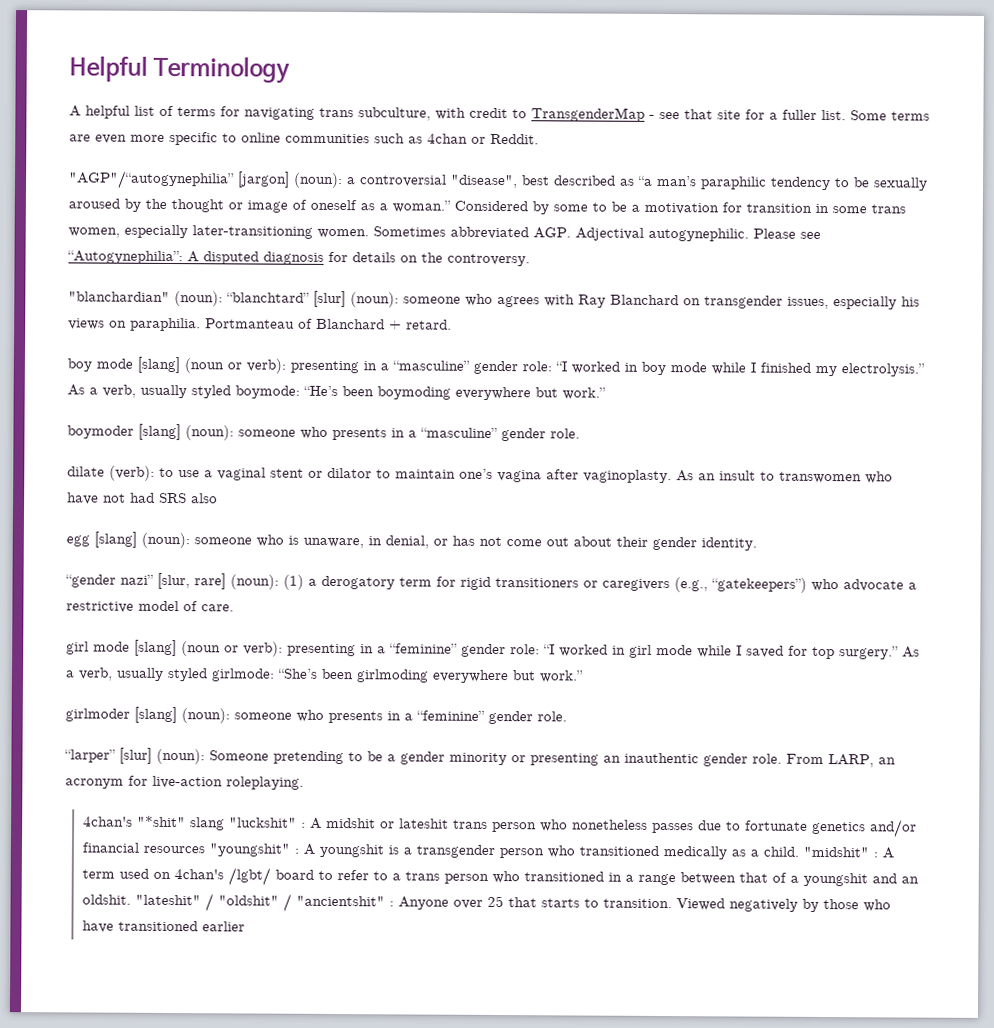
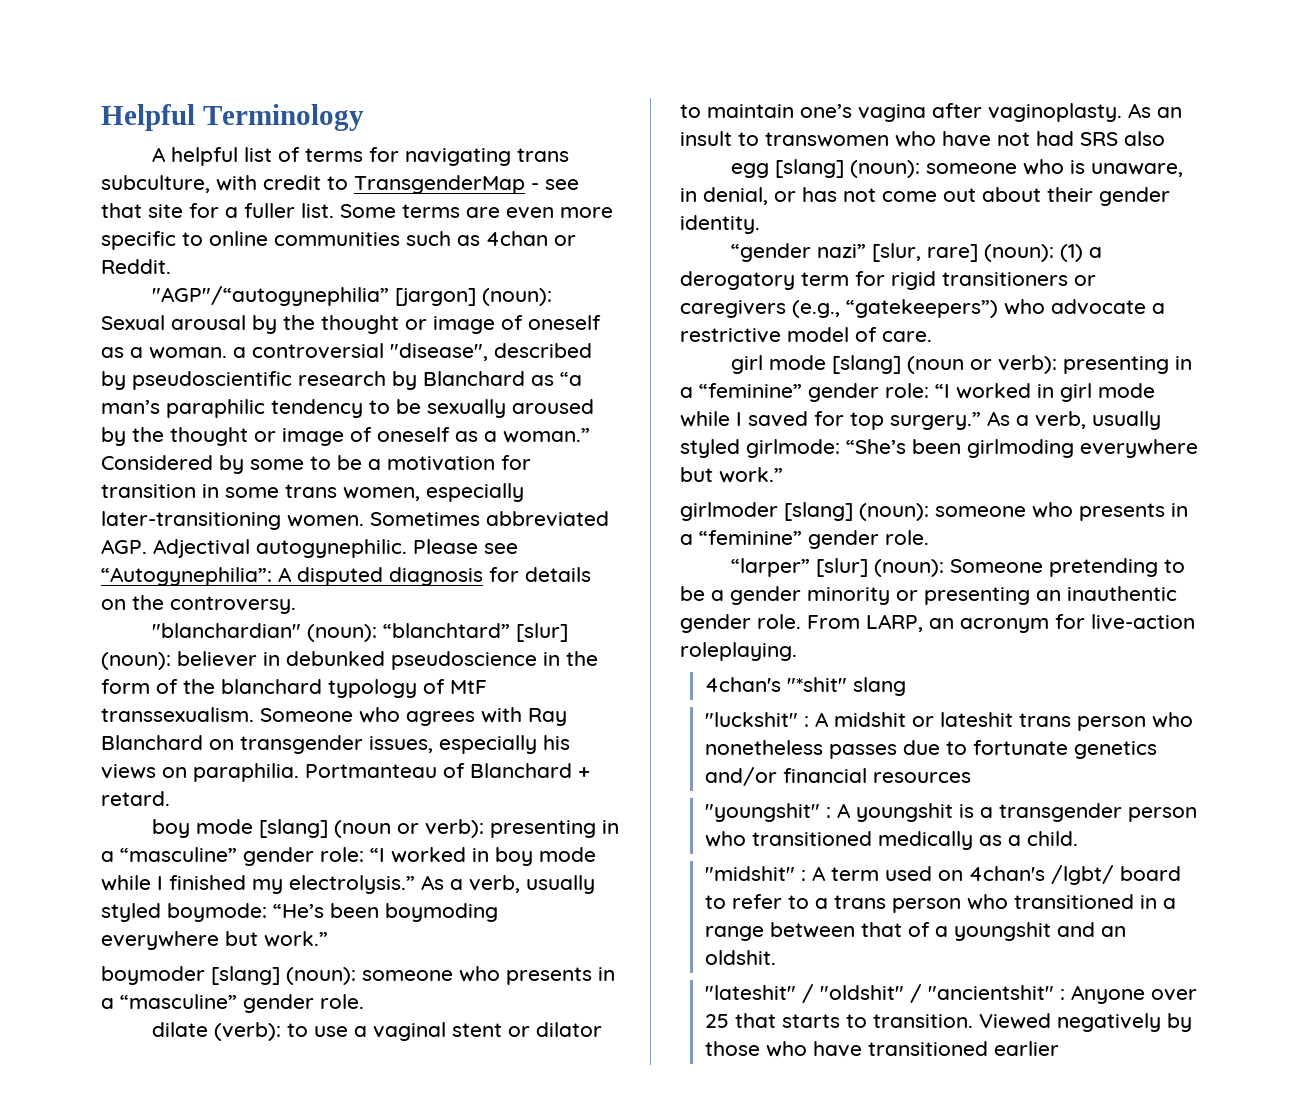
[347,174,616,189] a controversial "disease", best described -> [101,315,601,334] [101,343,592,361] [101,371,525,390] Sexual arousal by the thought or image of oneself as a woman. a controversial "disease", described by pseudoscientific research by Blanchard
[403,296,461,304] someone -> [177,651,598,670] [101,679,487,698] [101,707,353,722] believer in debunked pseudoscience in the form of the blanchard typology of MtF transsexualism. Someone
(225, 824) none -> (907, 686) //
(205, 849) none -> (972, 777) //
(799, 851) none -> (1079, 838) //
(131, 899) none -> (777, 957) //

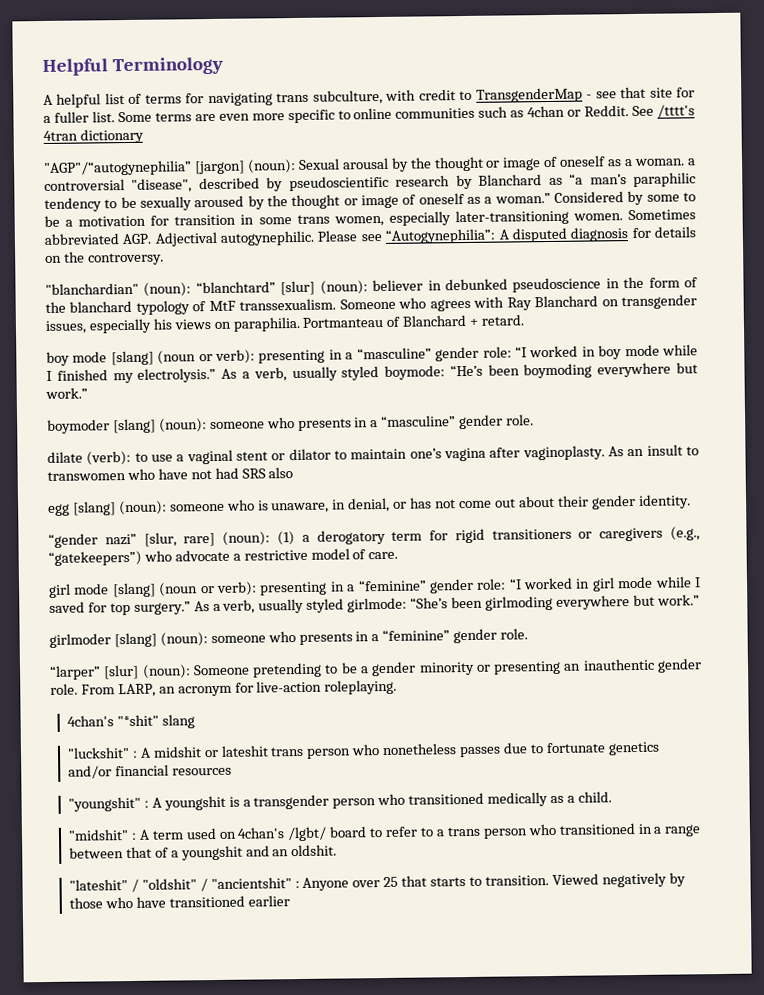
(171, 266) none -> [632,104,696,118] [43,128,144,144] See /tttt's 4tran dictionary

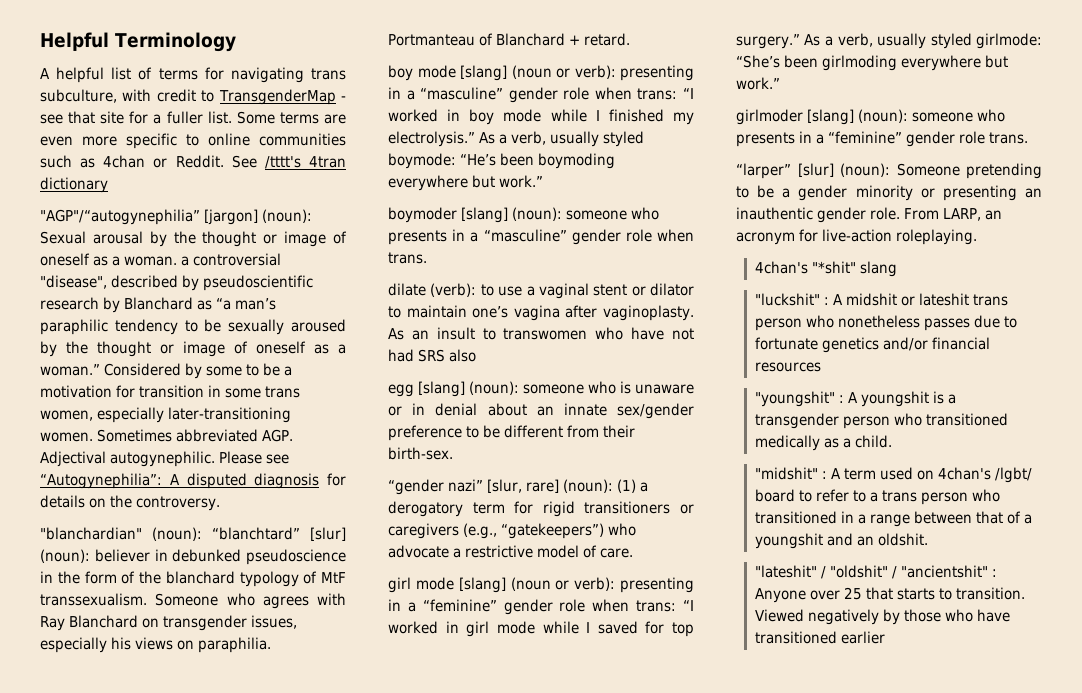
[482,346,512,358] role: -> [563,87,678,100] role when trans:
[506,414,535,426] role. -> [625,229,694,242] [388,252,427,264] role when trans.
[271,494,691,514] unaware, in denial, or has not come out about their gender identity. -> [635,384,694,394] [388,403,694,419] [388,425,635,441] [388,447,453,460] unaware or in denial about an innate sex/gender preference to be different from their birth-sex.
[476,578,507,590] role: -> [559,599,677,612] role when trans:
[500,628,529,640] role. -> [959,131,1028,144] role trans.

